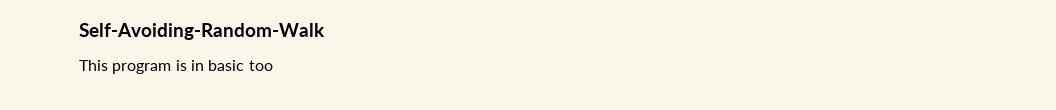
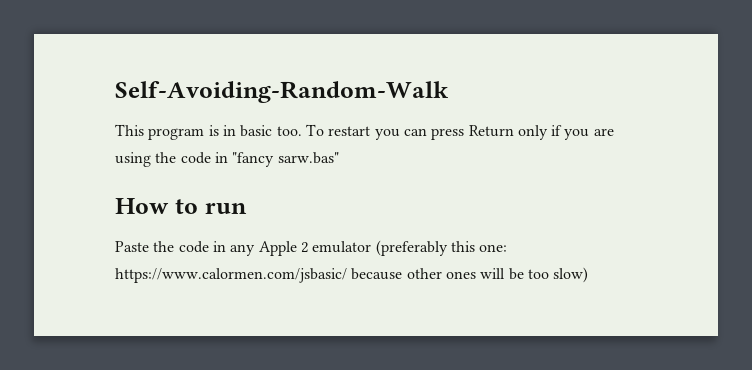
[248,60,273,71] too -> [276,124,614,140] [115,152,339,167] [115,198,247,214] [115,240,508,256] [115,267,589,283] too. To restart you can press Return only if you are using the code in "fancy sarw.bas" // How to run // Paste the code in any Apple 2 emulator (preferably this one: https://www.calormen.com/jsbasic/ because other ones will be too slow)

